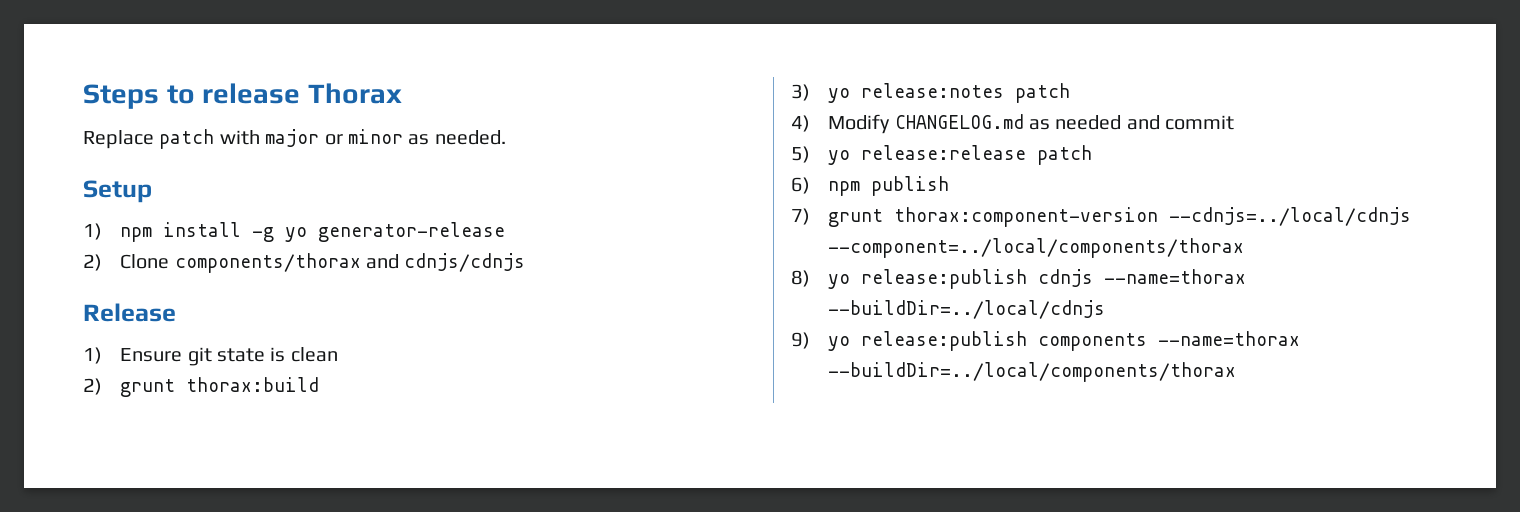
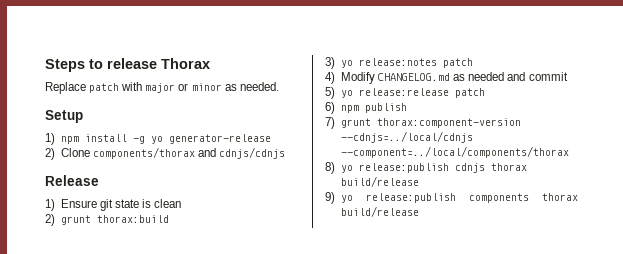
[1104,269,1247,284] [828,300,1106,319] --name=thorax --buildDir=../local/cdnjs -> [490,163,527,171] [340,176,419,187] thorax build/release
[1158,331,1301,346] [828,362,1237,382] --name=thorax --buildDir=../local/components/thorax -> [542,193,578,201] [340,206,419,217] thorax build/release

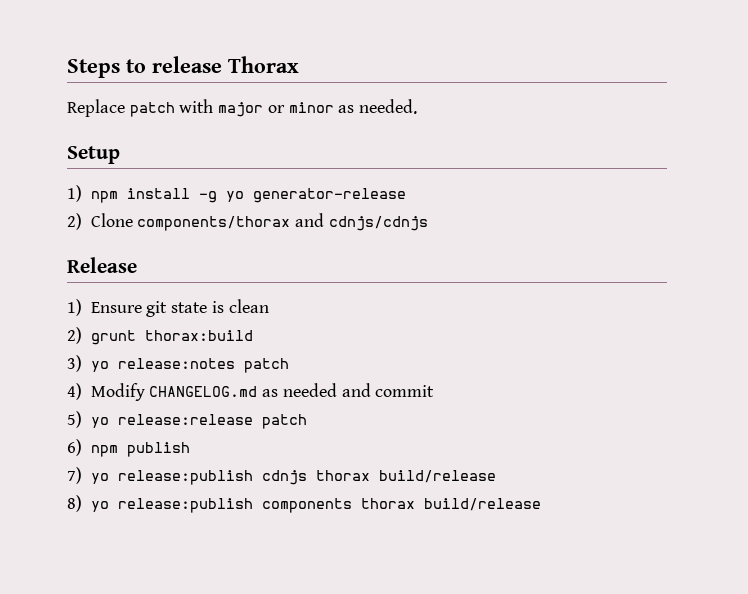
[340,118,521,128] [340,131,473,143] [340,146,569,158] [325,162,335,174] grunt thorax:component-version --cdnjs=../local/cdnjs --component=../local/components/thorax // 8) -> (82, 475) none
[325,192,335,204] 9) -> [67,495,82,512] 8)

